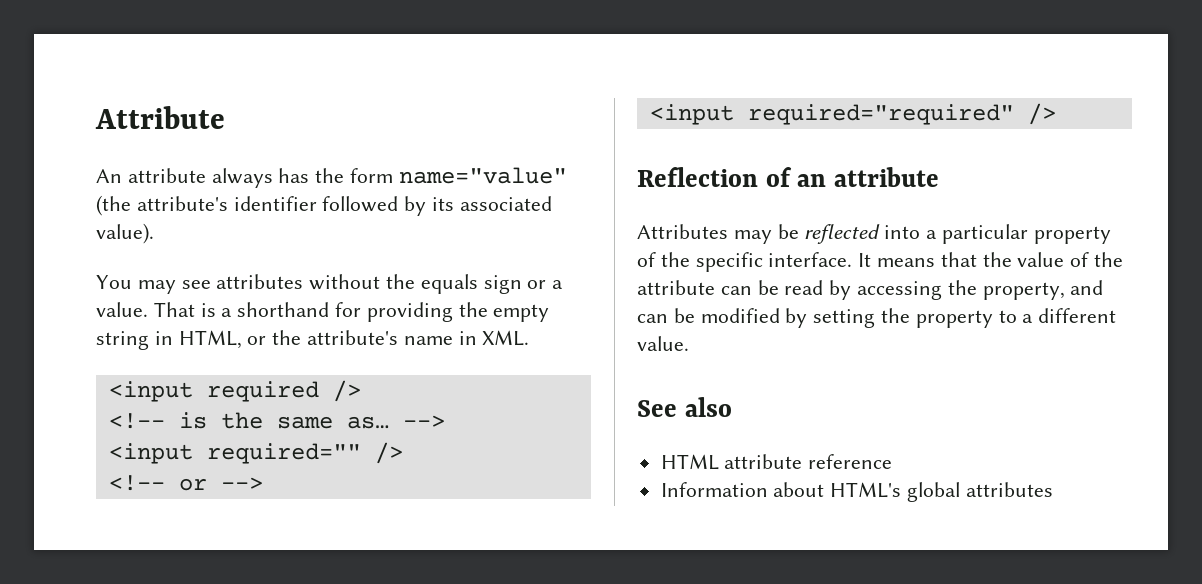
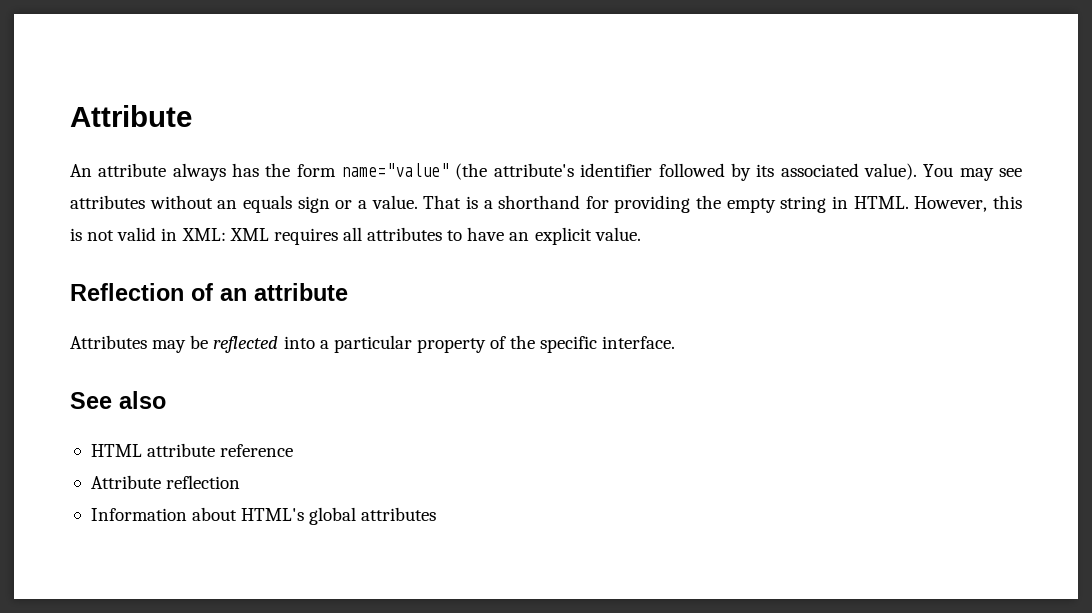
(154, 233) // -> (917, 171) none
[386,274,416,289] the -> [217,200,238,209] an
[178,330,530,349] [108,380,361,402] [108,412,445,429] [108,442,403,464] [108,475,263,491] [649,103,1056,125] HTML, or the attribute's name in XML. // <input required /> // <!-- is the same as… --> // <input required="" /> // <!-- or --> // <input required="required" /> -> [853,195,1022,212] [70,227,641,245] HTML. However, this is not valid in XML: XML requires all attributes to have an explicit value.
[858,252,1124,267] [637,280,1104,300] [637,308,1117,328] [637,336,689,351] It means that the value of the attribute can be read by accessing the property, and can be modified by setting the property to a different value. -> (676, 342) none
(893, 461) none -> [90,475,241,489] // Attribute reflection

